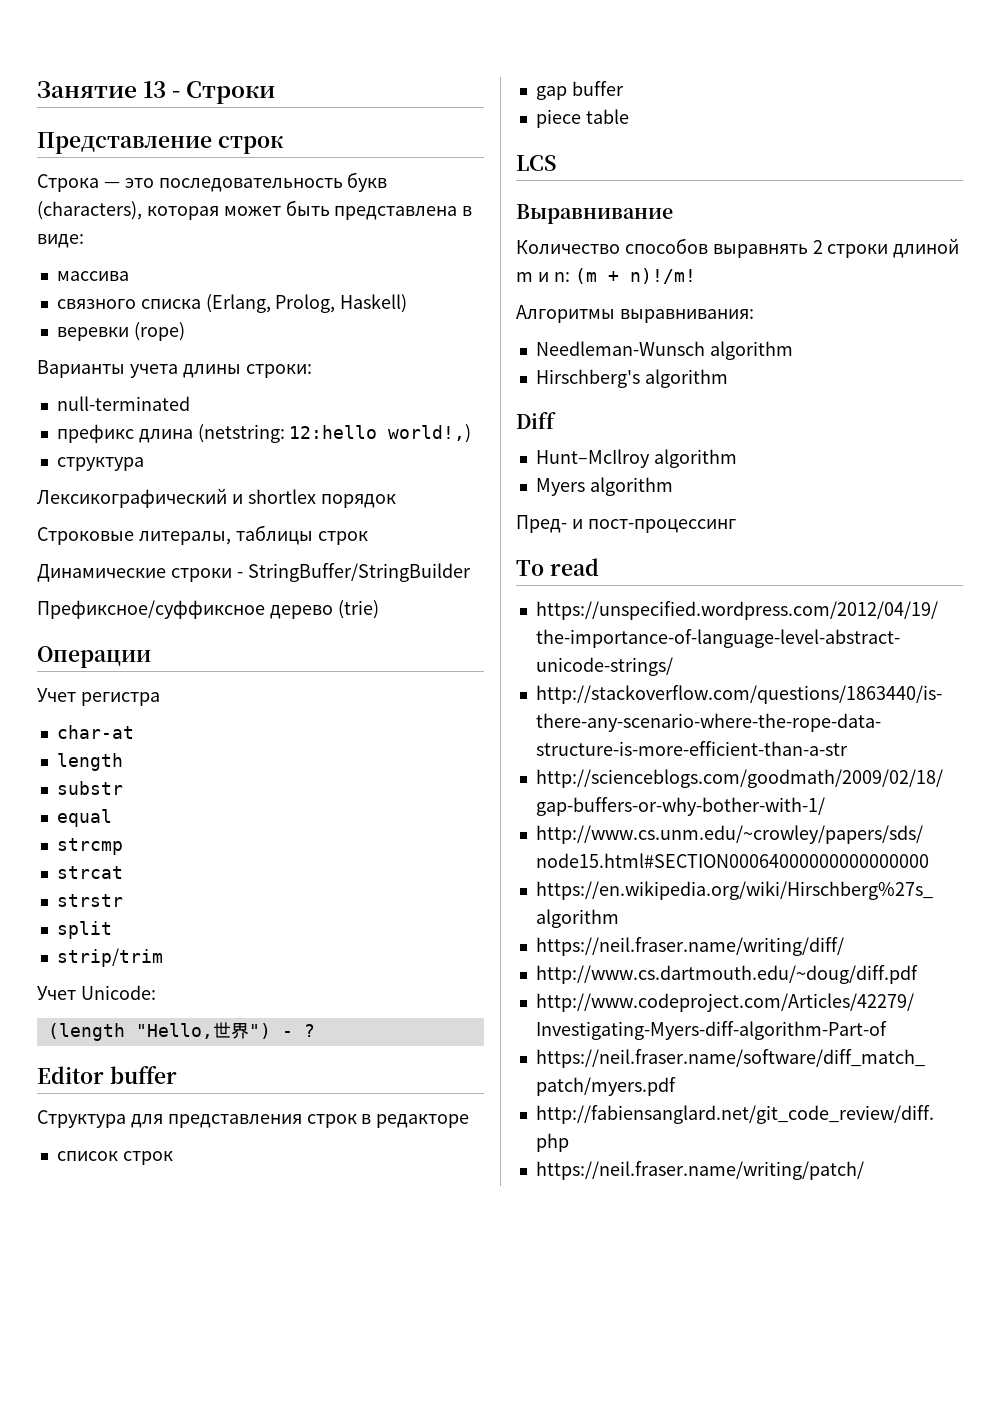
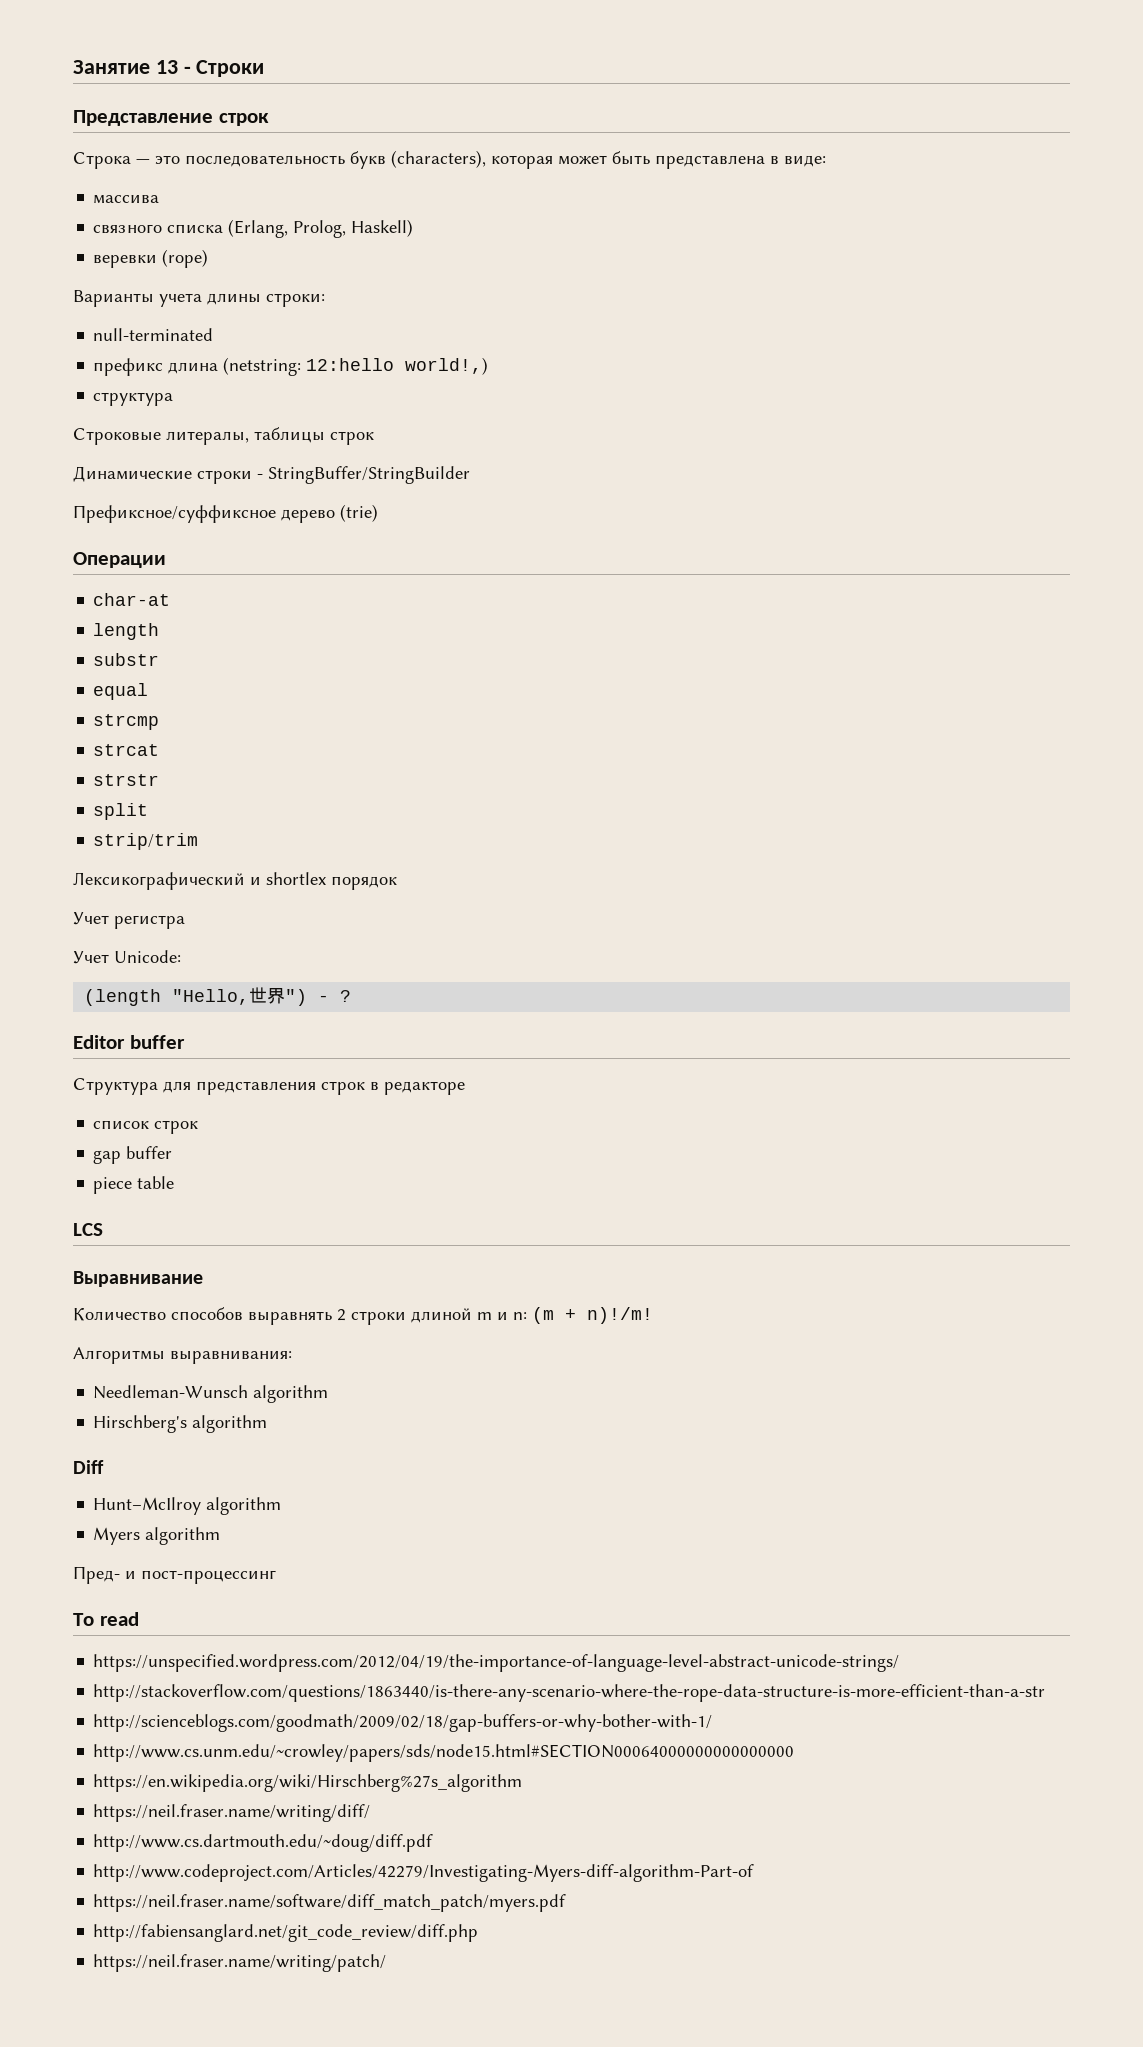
[37,488,396,508] // Лексикографический и shortlex порядок -> (174, 399) none
[37,688,160,706] // Учет регистра -> (166, 560) none
(163, 957) none -> [73,872,397,890] [73,912,185,929] // Лексикографический и shortlex порядок // Учет регистра

